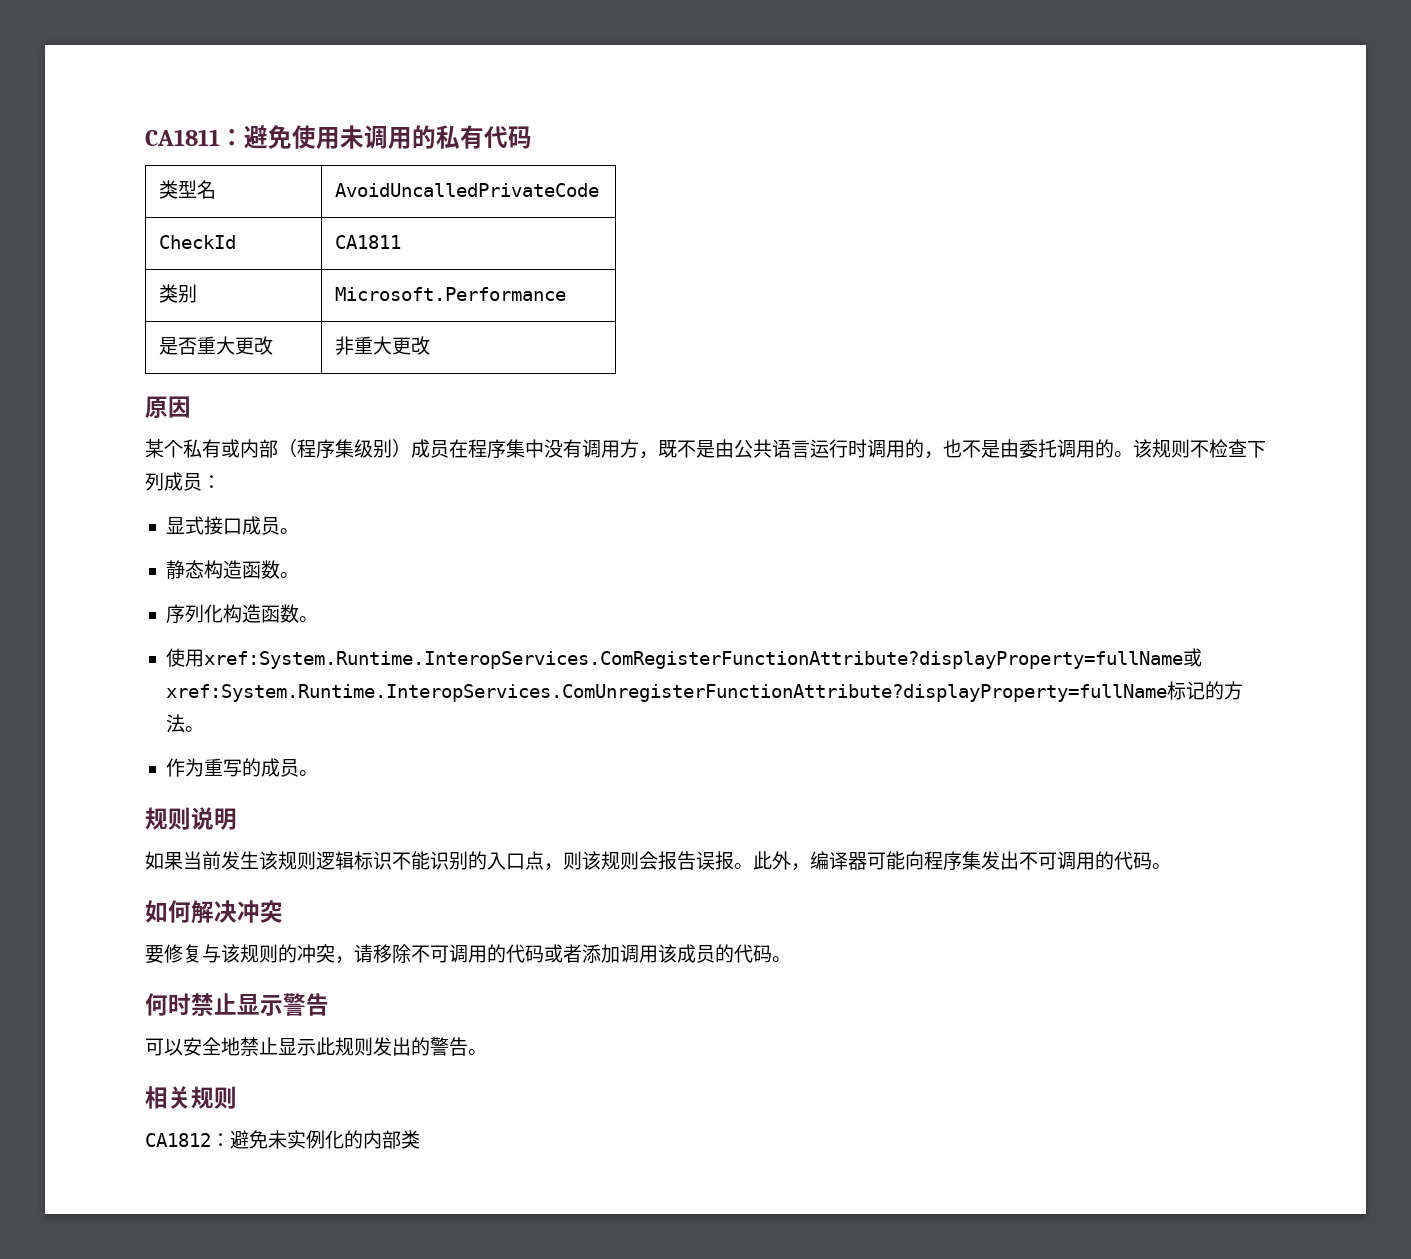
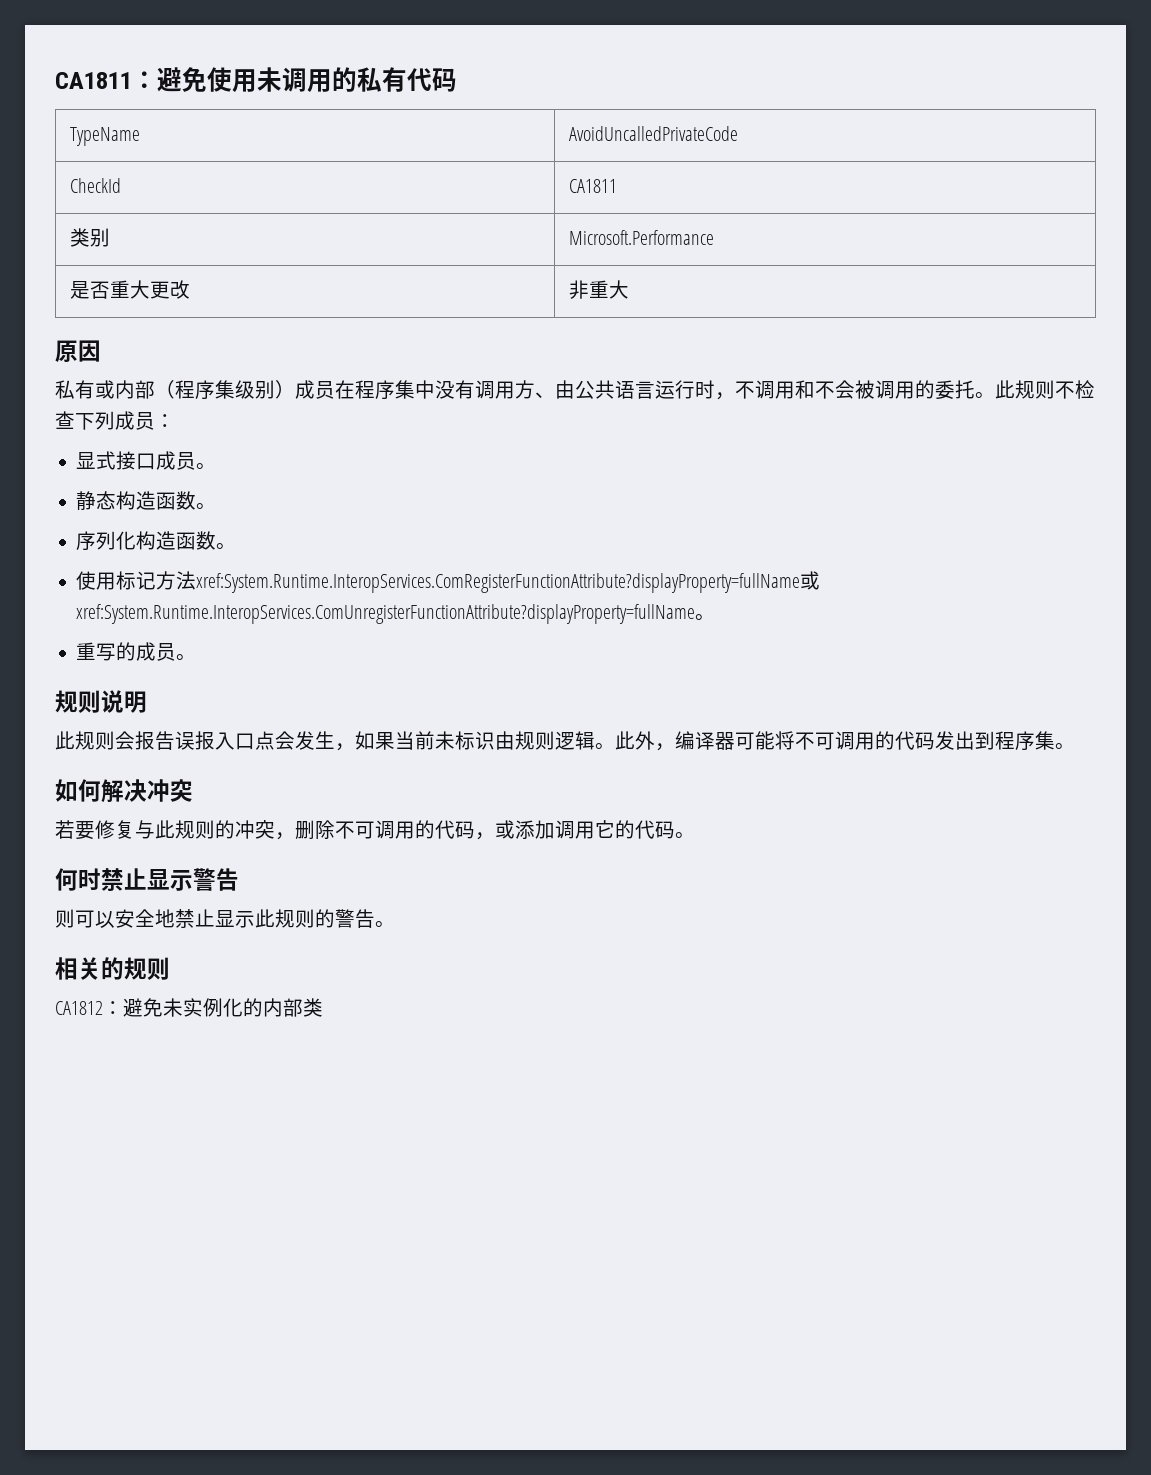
[159,180,217,199] 类型名 -> [70,127,141,146] TypeName
[392,336,431,355] 更改 -> (630, 289) none
[145,439,183,458] 某个 -> (101, 351) none
[639,440,715,459] ，既不是 -> [535,392,555,398] 、
[867,439,1152,459] 调用的，也不是由委托调用的。该 -> [715,380,1015,400] ，不调用和不会被调用的委托。此
(204, 658) none -> [116,571,197,590] 标记方法
[1166,681,1243,700] [165,714,204,733] [165,758,204,777] 标记的方法。 // 作为 -> [695,614,716,620] 。 //
[145,851,734,871] 如果当前发生该规则逻辑标识不能识别的入口点，则该规则会报告误报 -> [55,731,595,751] 此规则会报告误报入口点会发生，如果当前未标识由规则逻辑
[905,851,1152,871] 向程序集发出不可调用的代码 -> [775,731,1055,751] 将不可调用的代码发出到程序集
(283, 911) none -> [55,820,75,839] 若
[221,944,240,963] 该 -> [155,820,175,839] 此
[354,944,392,963] 请移 -> [295,820,315,840] 删
[544,944,582,963] 或者 -> [475,820,515,840] ，或
[658,944,715,963] 该成员 -> [595,820,615,838] 它
(329, 1004) none -> [55,909,75,928] 则
[373,1037,411,1056] 发出 -> (315, 918) none
(191, 1097) none -> [101,957,124,980] 的

